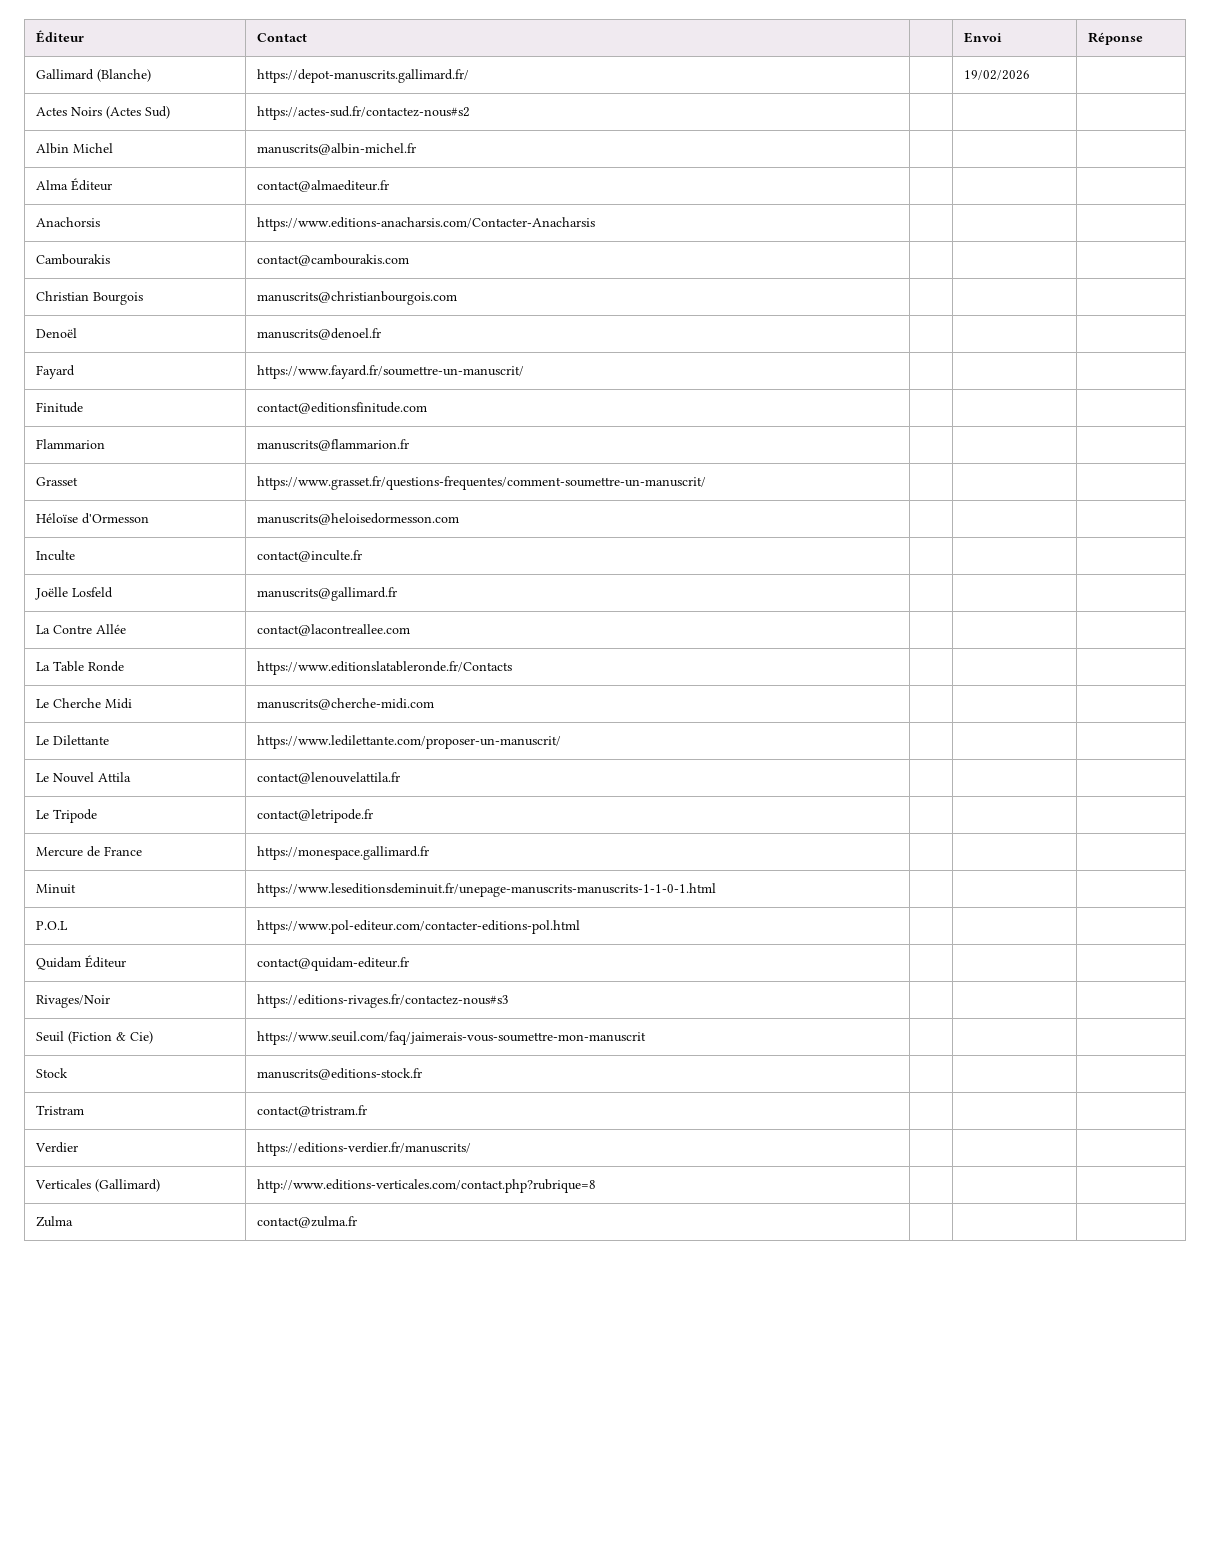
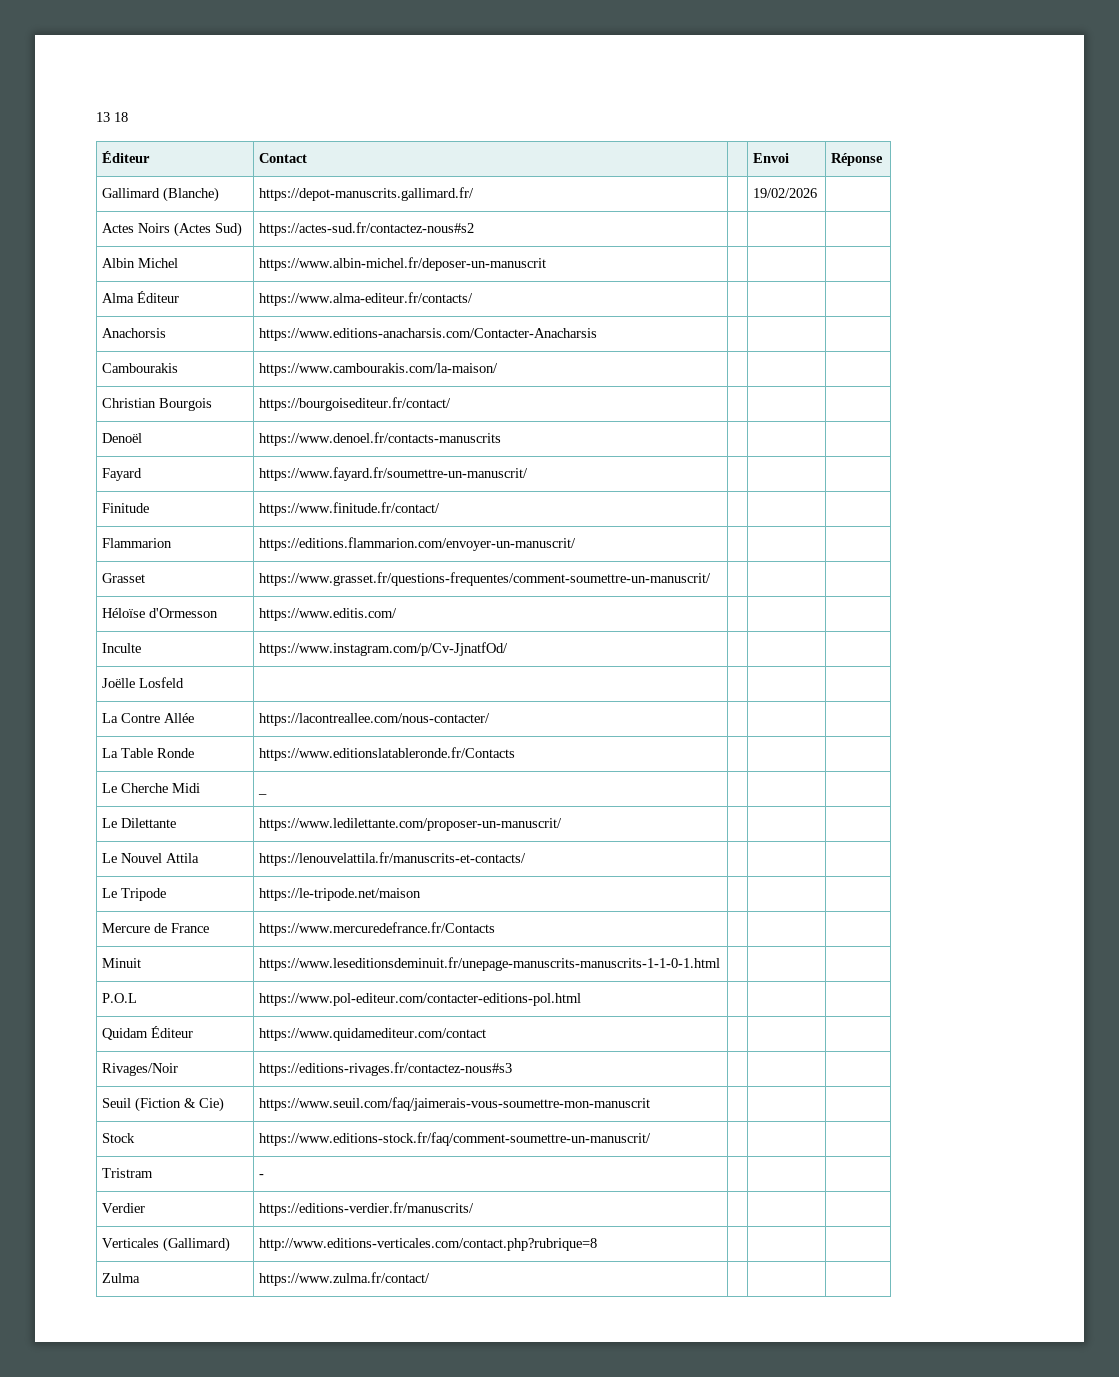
(35, 36) none -> [96,112,128,122] 13 18 //
[256,143,416,155] manuscrits@albin-michel.fr -> [259,257,547,271] https://www.albin-michel.fr/deposer-un-manuscrit
[256,180,389,192] contact@almaediteur.fr -> [259,292,474,306] https://www.alma-editeur.fr/contacts/
[256,254,409,266] contact@cambourakis.com -> [259,363,499,376] https://www.cambourakis.com/la-maison/
[256,291,457,305] manuscrits@christianbourgois.com -> [259,397,452,411] https://bourgoisediteur.fr/contact/
[256,328,381,340] manuscrits@denoel.fr -> [259,432,502,446] https://www.denoel.fr/contacts-manuscrits
[256,402,427,414] contact@editionsfinitude.com -> [259,502,441,516] https://www.finitude.fr/contact/
[256,439,409,451] manuscrits@flammarion.fr -> [259,537,577,551] https://editions.flammarion.com/envoyer-un-manuscrit/
[256,513,459,525] manuscrits@heloisedormesson.com -> [259,608,398,621] https://www.editis.com/
[256,550,362,562] contact@inculte.fr -> [259,642,509,656] https://www.instagram.com/p/Cv-JjnatfOd/
[256,587,397,601] manuscrits@gallimard.fr -> (185, 682) none
[256,624,410,636] contact@lacontreallee.com -> [259,713,491,726] https://lacontreallee.com/nous-contacter/
[256,698,434,710] manuscrits@cherche-midi.com -> [258,793,268,795] _
[256,772,400,784] contact@lenouvelattila.fr -> [259,852,527,866] https://lenouvelattila.fr/manuscrits-et-contacts/
[256,809,373,823] contact@letripode.fr -> [259,888,422,901] https://le-tripode.net/maison
[256,846,429,860] https://monespace.gallimard.fr -> [259,922,496,936] https://www.mercuredefrance.fr/Contacts
[256,957,409,971] contact@quidam-editeur.fr -> [259,1028,487,1041] https://www.quidamediteur.com/contact
[256,1068,422,1080] manuscrits@editions-stock.fr -> [259,1132,652,1146] https://www.editions-stock.fr/faq/comment-soumettre-un-manuscrit/
[256,1105,367,1117] contact@tristram.fr -> [259,1174,265,1178] -
[256,1216,357,1228] contact@zulma.fr -> [259,1272,431,1286] https://www.zulma.fr/contact/

